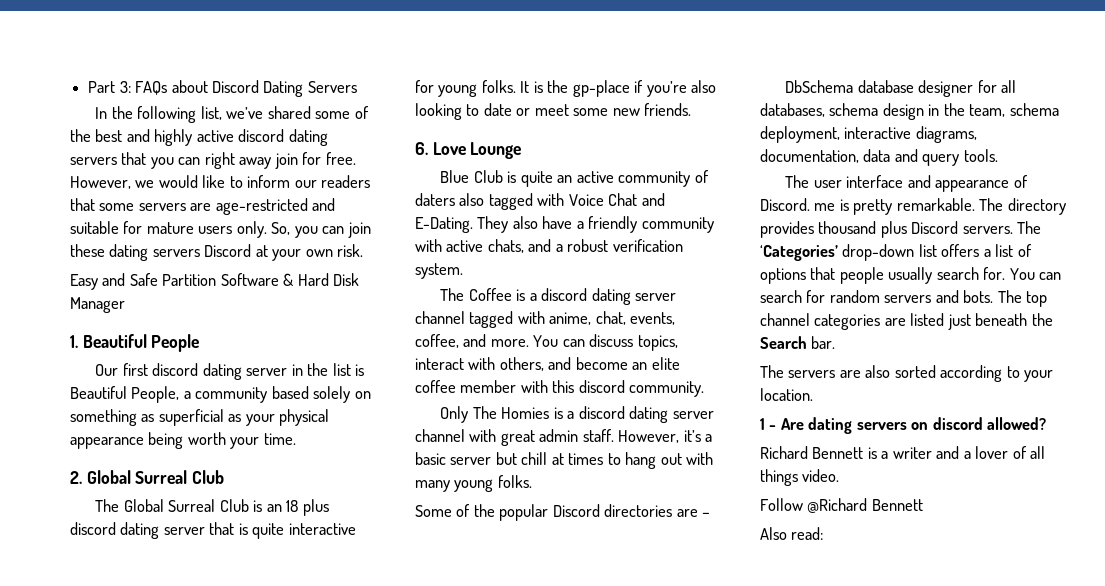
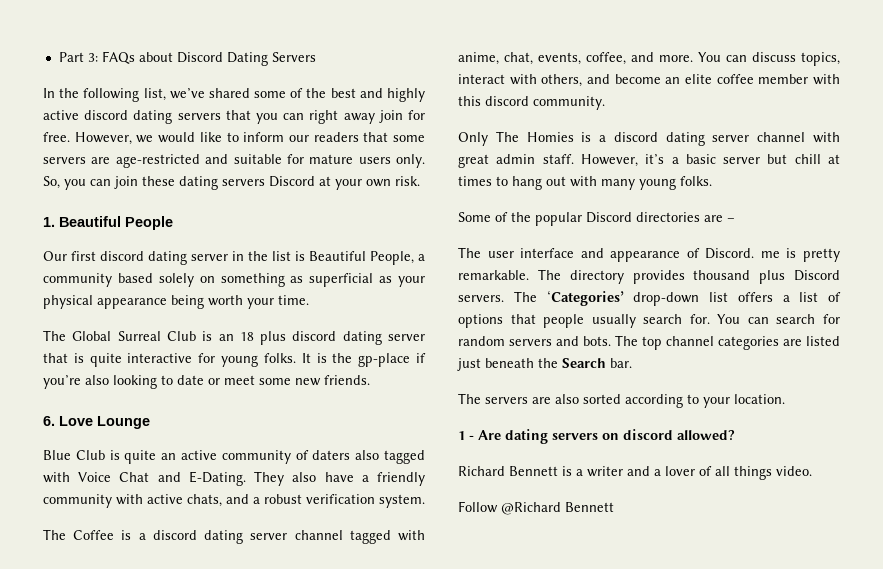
[70,273,360,290] [70,297,125,313] // Easy and Safe Partition Software & Hard Disk Manager -> (420, 181) none
[70,470,225,484] // 2. Global Surreal Club -> (309, 300) none
[785,80,1017,97] [760,103,1059,120] [760,126,977,143] [760,149,998,166] // DbSchema database designer for all databases, schema design in the team, schema deployment, interactive diagrams, documentation, data and query tools. -> (735, 220) none
[760,527,824,540] // Also read: -> (614, 507) none

